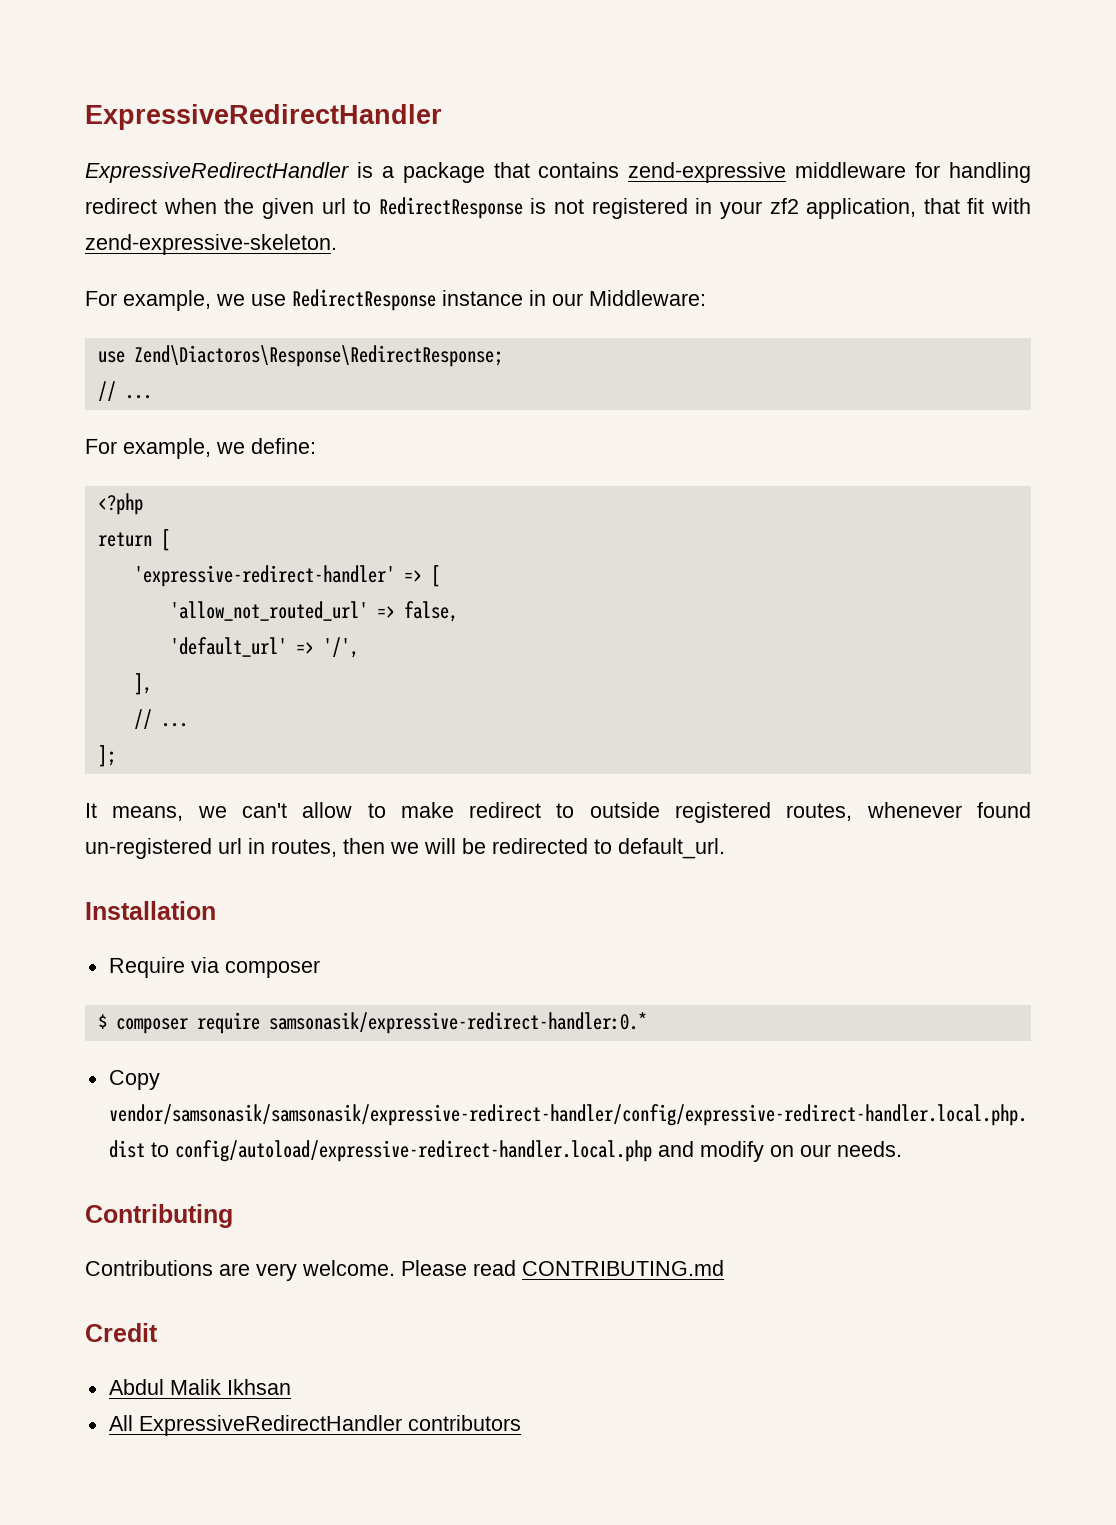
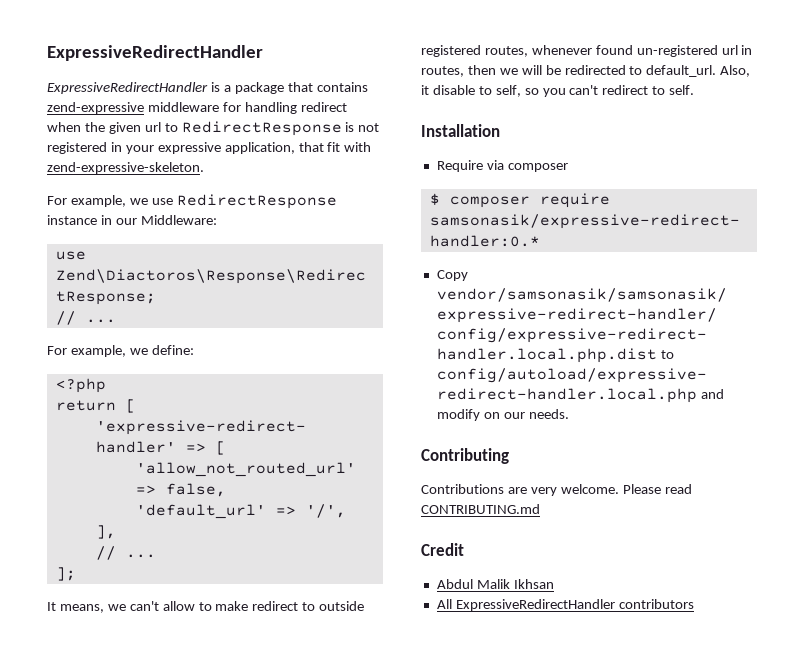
[769,198,799,214] zf2 -> [157,142,221,154] expressive
(725, 848) none -> [720,65,751,77] [421,85,695,97] Also, it disable to self, so you can't redirect to self.

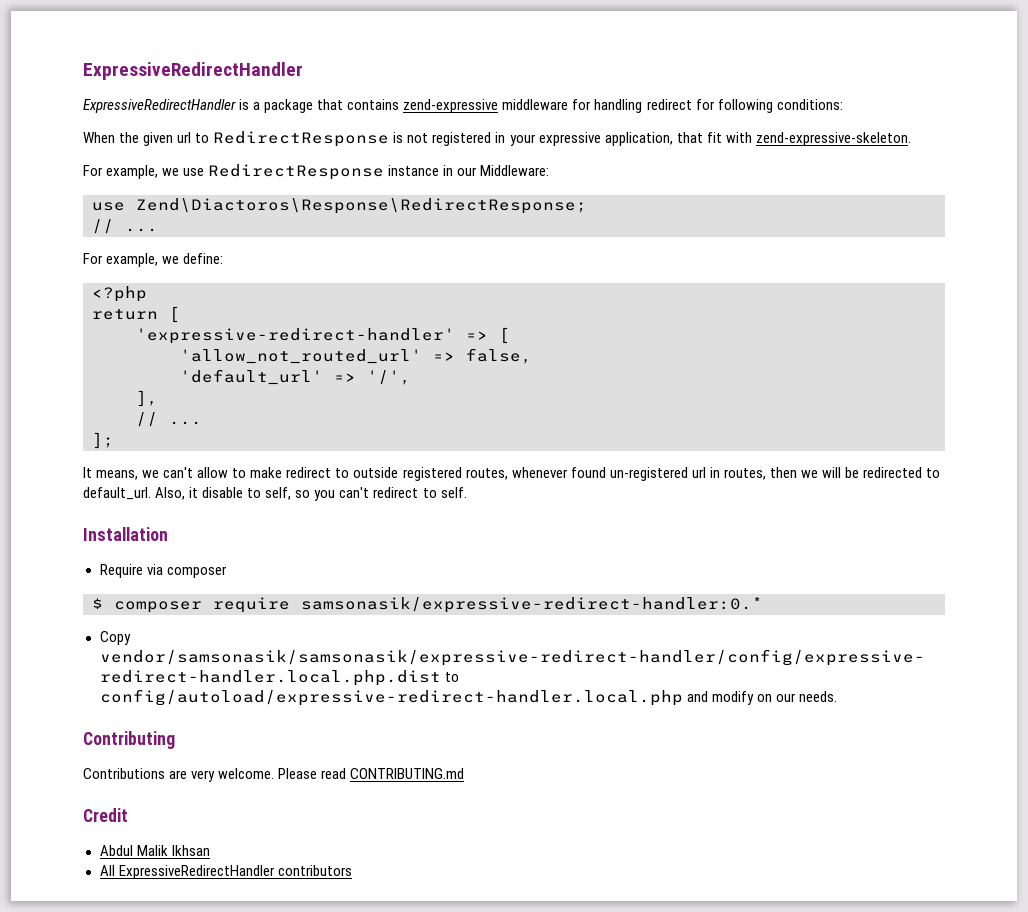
[47,122,81,132] when -> [695,99,843,113] [83,132,115,143] for following conditions: // When

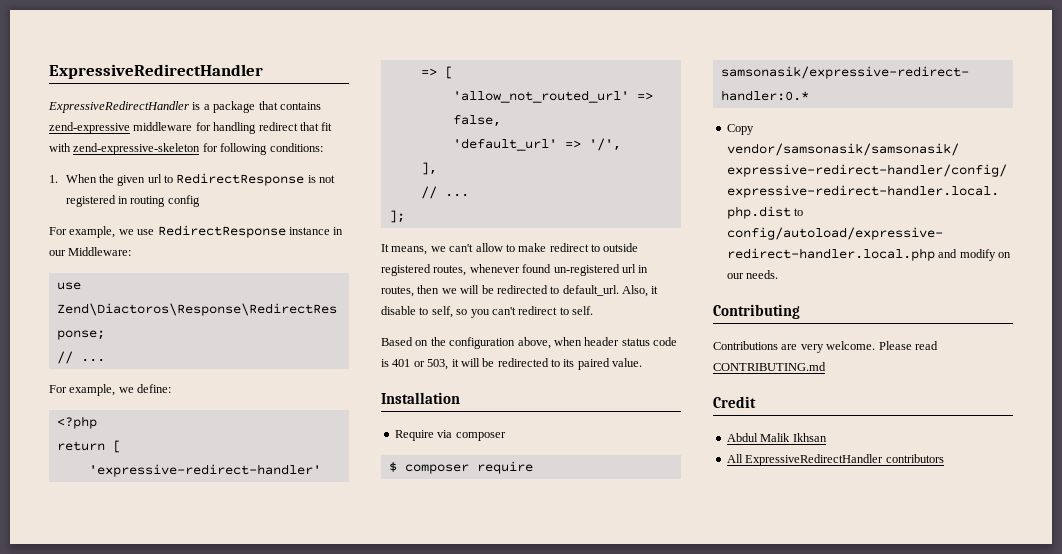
(692, 104) none -> [299,122,333,131] [49,143,201,155] that fit with zend-expressive-skeleton
(843, 104) none -> [49,175,58,183] 1.
[509,132,911,146] your expressive application, that fit with zend-expressive-skeleton. -> [130,195,200,207] routing config
(467, 492) none -> [381,337,677,349] [381,358,643,370] // Based on the configuration above, when header status code is 401 or 503, it will be redirected to its paired value.

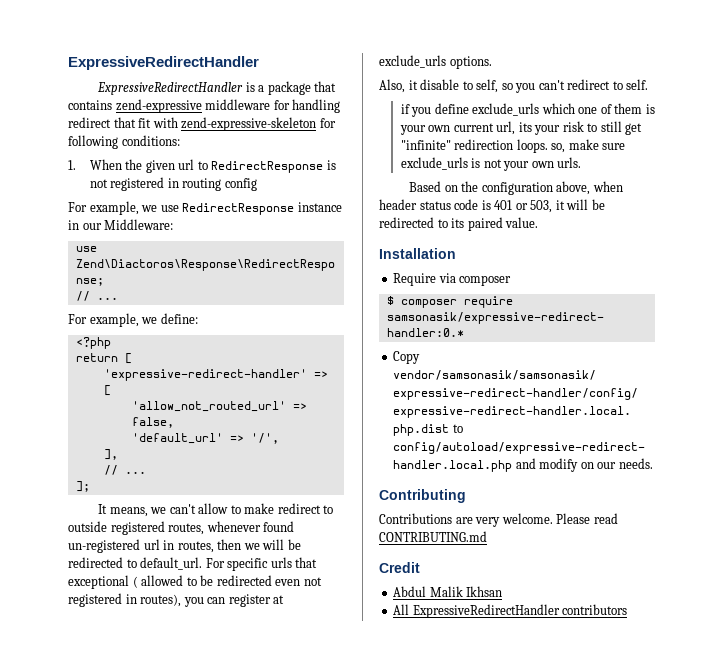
(619, 290) none -> [205,557,318,571] [68,575,322,589] [68,593,285,607] [379,55,492,69] For specific urls that exceptional ( allowed to be redirected even not registered in routes), you can register at exclude_urls options. //
(593, 310) none -> [400,103,655,117] [399,121,643,135] [400,139,626,153] [400,157,582,171] // if you define exclude_urls which one of them is your own current url, its your risk to still get "infinite" redirection loops. so, make sure exclude_urls is not your own urls.

